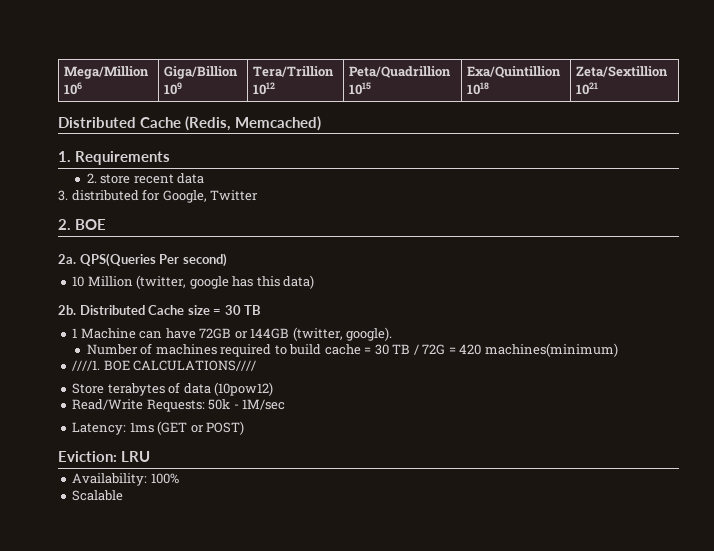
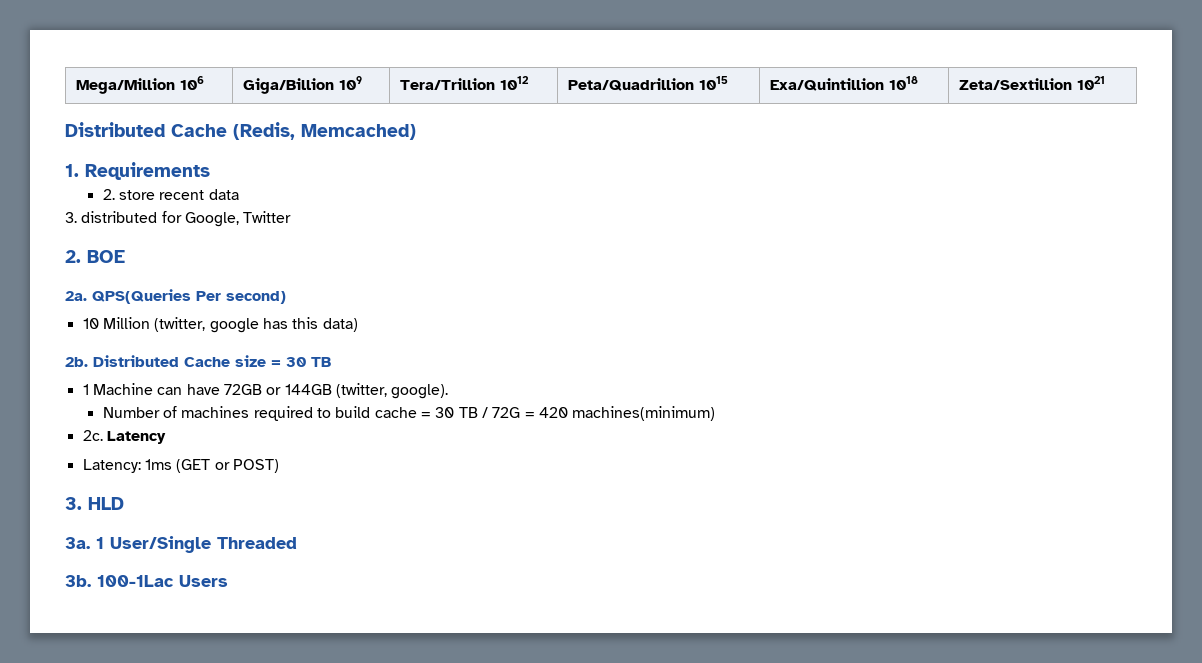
[72,360,257,371] [72,382,274,396] [72,399,286,412] ////1. BOE CALCULATIONS//// // Store terabytes of data (10pow12) // Read/Write Requests: 50k - 1M/sec -> [82,430,166,444] 2c. Latency
[58,451,150,462] [72,473,179,486] [72,490,124,501] Eviction: LRU // Availability: 100% // Scalable -> [65,497,124,510] [65,536,297,553] [65,575,228,587] 3. HLD // 3a. 1 User/Single Threaded // 3b. 100-1Lac Users

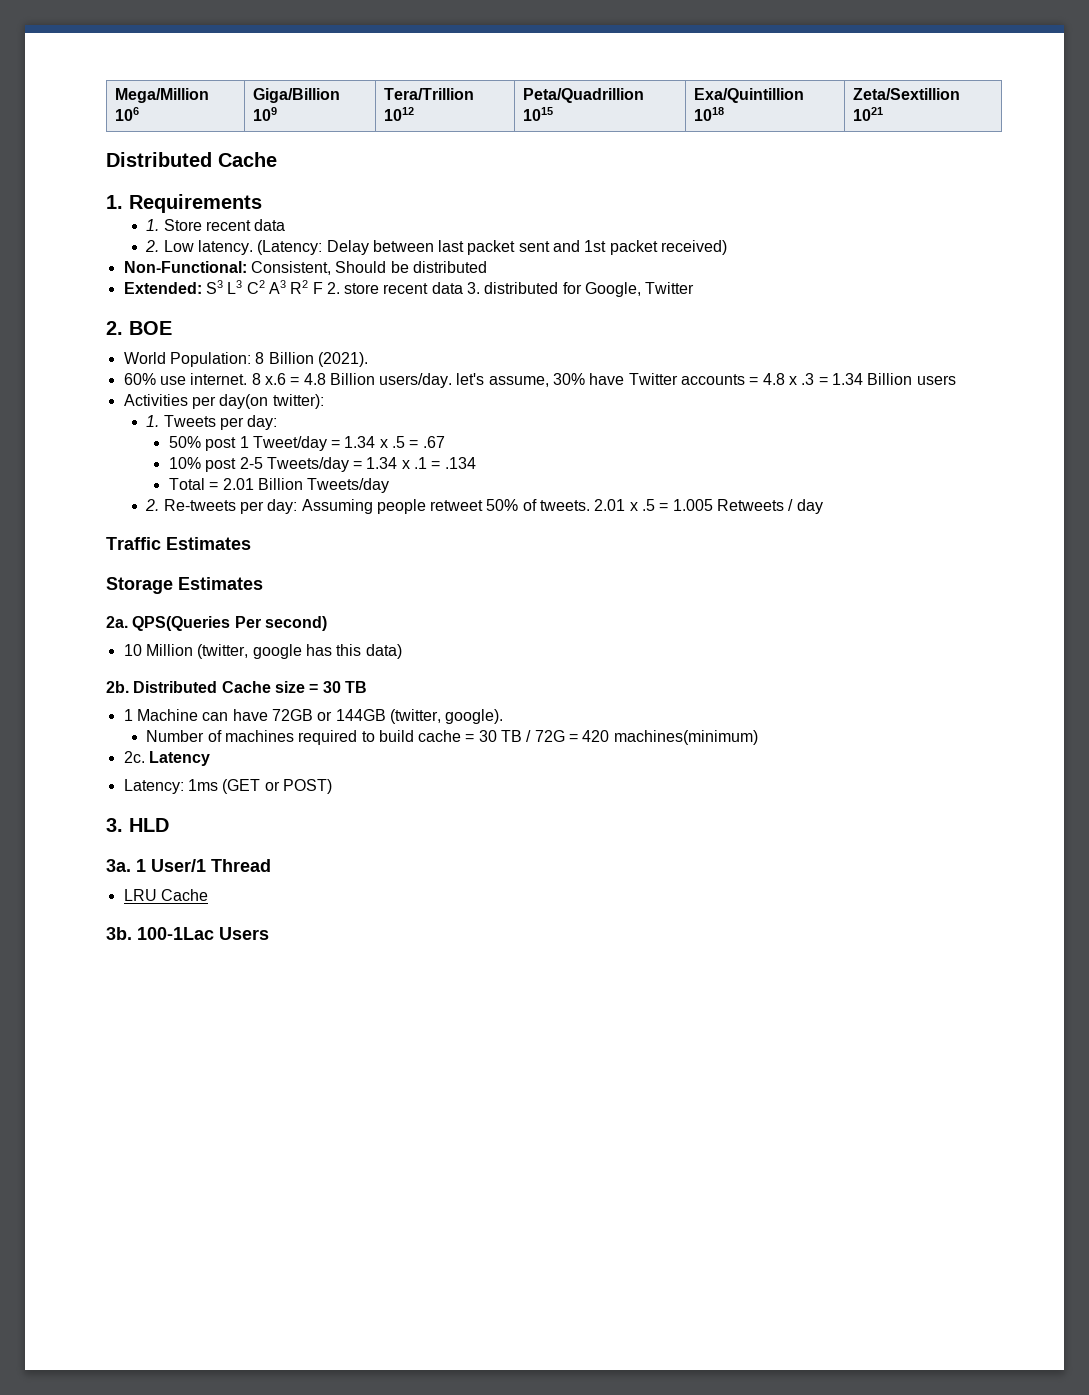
[233,122,416,140] (Redis, Memcached) -> (277, 159) none
(210, 171) none -> [146,219,286,231] [145,240,728,255] [123,261,487,275] [123,280,323,294] 1. Store recent data // 2. Low latency. (Latency: Delay between last packet sent and 1st packet received) // Non-Functional: Consistent, Should be distributed // Extended: S3 L3 C2 A3 R2 F
(239, 194) // -> (463, 288) none
(125, 256) none -> [123,352,368,367] [123,373,956,388] [123,394,324,409] [146,415,278,430] [168,436,445,451] [168,457,476,472] [168,478,390,493] [145,499,823,514] [106,537,251,550] [106,577,263,594] // World Population: 8 Billion (2021). // 60% use internet. 8 x.6 = 4.8 Billion users/day. let's assume, 30% have Twitter accounts = 4.8 x .3 = 1.34 Billion users // Activities per day(on twitter): // 1. Tweets per day: // 50% post 1 Tweet/day = 1.34 x .5 = .67 // 10% post 2-5 Tweets/day = 1.34 x .1 = .134 // Total = 2.01 Billion Tweets/day // 2. Re-tweets per day: Assuming people retweet 50% of tweets. 2.01 x .5 = 1.005 Retweets / day // Traffic Estimates // Storage Estimates
[110,536,297,553] User/Single Threaded -> [151,859,271,872] [123,889,208,901] User/1 Thread // LRU Cache

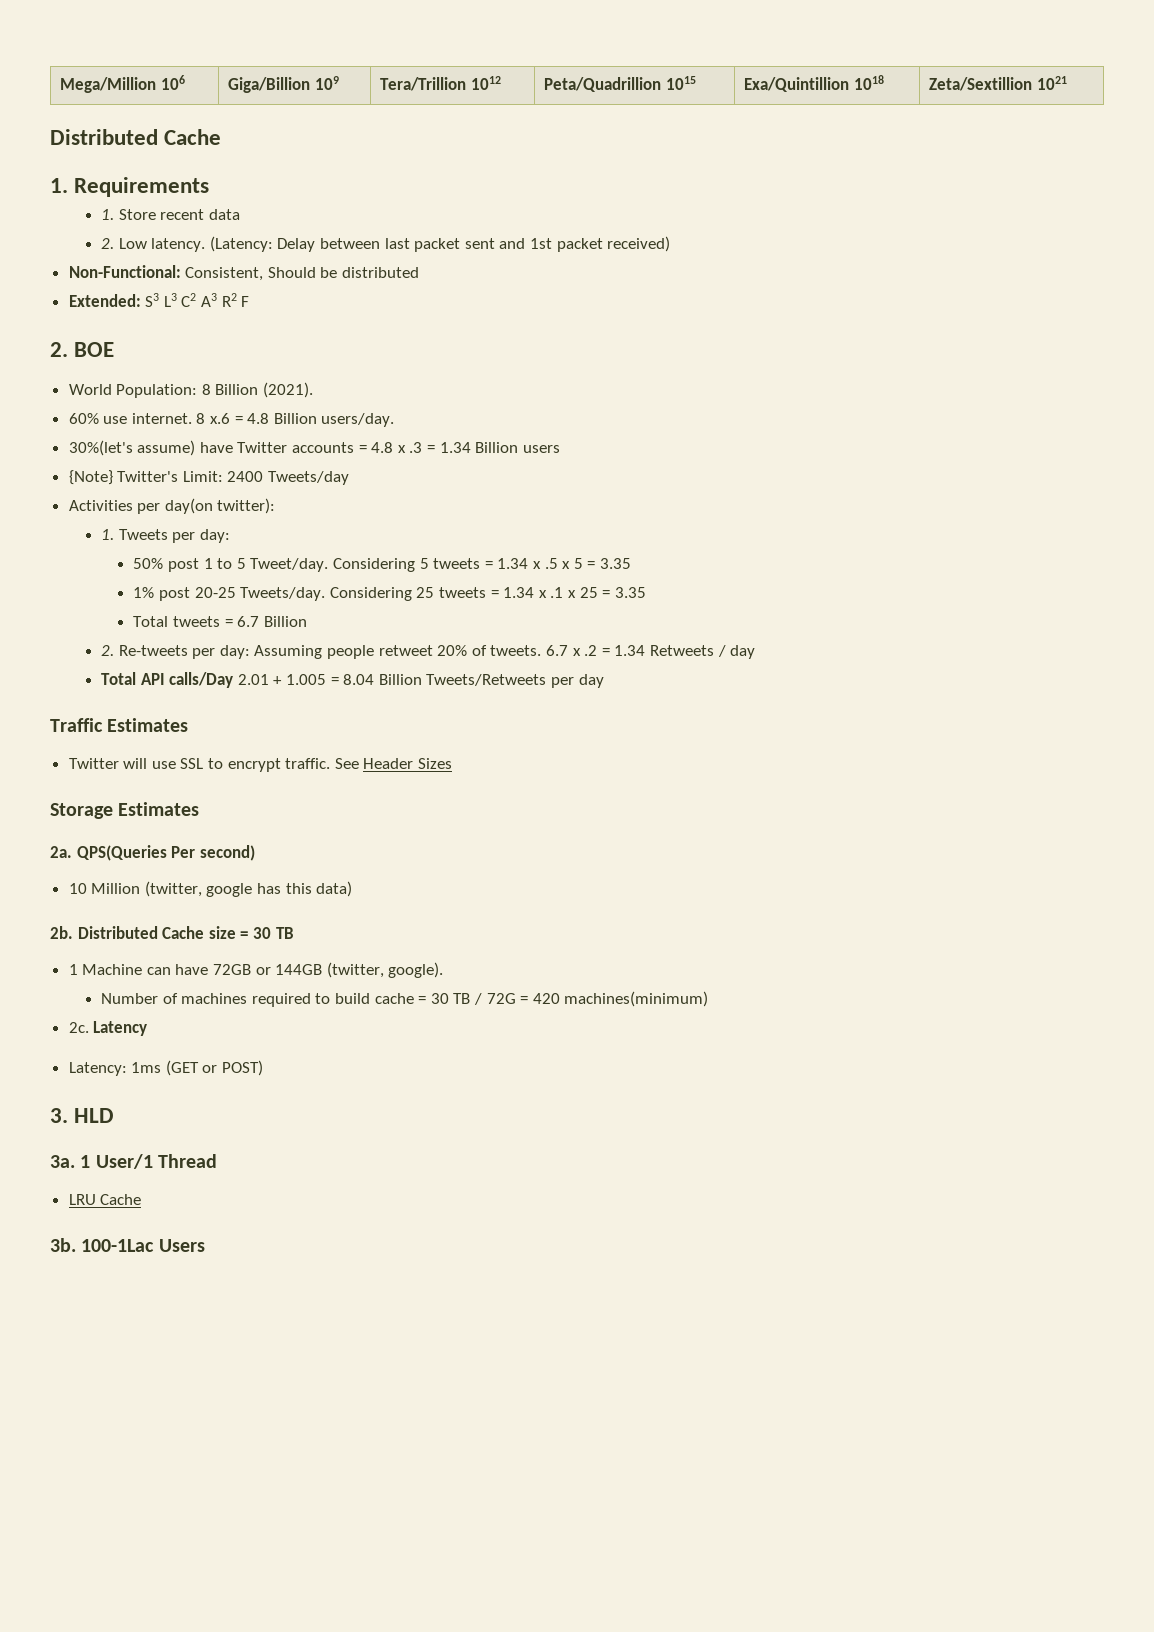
[326,282,695,297] 2. store recent data 3. distributed for Google, Twitter -> (250, 301) none
[456,373,586,387] let's assume, 30% -> [68,440,196,456] // 30%(let's assume)
(956, 380) none -> [68,470,350,485] // {Note} Twitter's Limit: 2400 Tweets/day
[252,436,445,451] [168,457,476,472] [168,478,390,493] Tweet/day = 1.34 x .5 = .67 // 10% post 2-5 Tweets/day = 1.34 x .1 = .134 // Total = 2.01 Billion Tweets/day -> [217,558,631,572] [133,587,646,601] [133,616,307,627] to 5 Tweet/day. Considering 5 tweets = 1.34 x .5 x 5 = 3.35 // 1% post 20-25 Tweets/day. Considering 25 tweets = 1.34 x .1 x 25 = 3.35 // Total tweets = 6.7 Billion
[486,499,519,511] 50% -> [437,645,468,656] 20%
[594,499,823,514] [106,537,251,550] 2.01 x .5 = 1.005 Retweets / day // Traffic Estimates -> [545,645,756,659] [101,672,604,688] [50,718,189,732] [68,758,453,772] 6.7 x .2 = 1.34 Retweets / day // Total API calls/Day 2.01 + 1.005 = 8.04 Billion Tweets/Retweets per day // Traffic Estimates // Twitter will use SSL to encrypt traffic. See Header Sizes

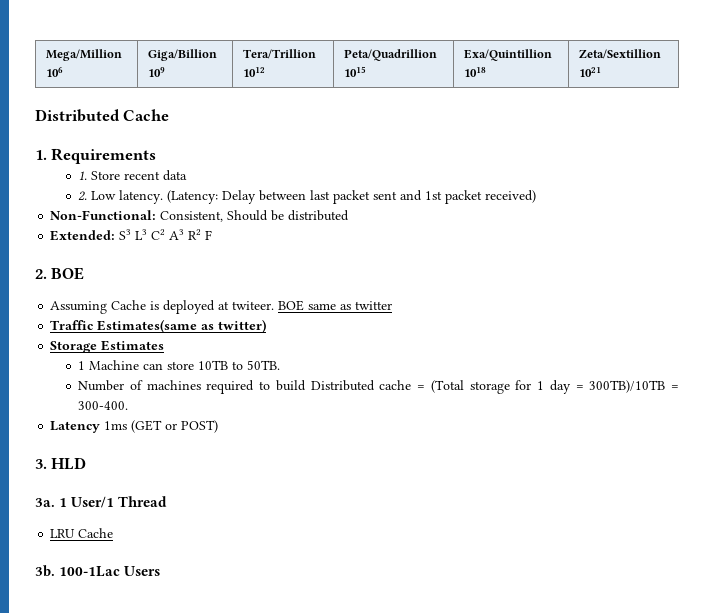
[68,382,314,398] [68,413,395,427] [68,440,560,456] [68,470,350,485] [68,498,276,514] [101,529,230,543] [133,558,631,572] [133,587,646,601] [133,616,307,627] [101,645,756,659] [101,672,604,688] [50,718,189,732] [68,758,453,772] [50,802,200,819] [50,845,255,861] [68,881,353,897] [50,926,294,939] [68,962,444,978] World Population: 8 Billion (2021). // 60% use internet. 8 x.6 = 4.8 Billion users/day. // 30%(let's assume) have Twitter accounts = 4.8 x .3 = 1.34 Billion users // {Note} Twitter's Limit: 2400 Tweets/day // Activities per day(on twitter): // 1. Tweets per day: // 50% post 1 to 5 Tweet/day. Considering 5 tweets = 1.34 x .5 x 5 = 3.35 // 1% post 20-25 Tweets/day. Considering 25 tweets = 1.34 x .1 x 25 = 3.35 // Total tweets = 6.7 Billion // 2. Re-tweets per day: Assuming people retweet 20% of tweets. 6.7 x .2 = 1.34 Retweets / day // Total API calls/Day 2.01 + 1.005 = 8.04 Billion Tweets/Retweets per day // Traffic Estimates // Twitter will use SSL to encrypt traffic. See Header Sizes // Storage Estimates // 2a. QPS(Queries Per second) // 10 Million (twitter, google has this data) // 2b. Distributed Cache size = 30 TB // 1 Machine can have 72GB or 144GB (twitter, google). -> [50,300,393,314] [50,319,267,333] [50,340,165,353] [78,360,281,370] Assuming Cache is deployed at twiteer. BOE same as twitter // Traffic Estimates(same as twitter) // Storage Estimates // 1 Machine can store 10TB to 50TB.
(371, 998) none -> [310,380,375,391] Distributed
[430,991,709,1007] [68,1022,89,1033] 30 TB / 72G = 420 machines(minimum) // 2c. -> [430,380,679,394] [78,401,129,410] (Total storage for 1 day = 300TB)/10TB = 300-400. //
[68,1062,127,1076] // Latency: -> (101, 427) none

